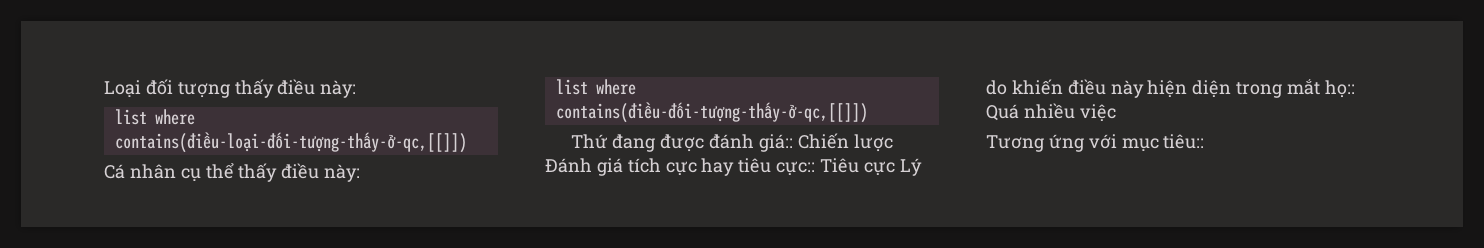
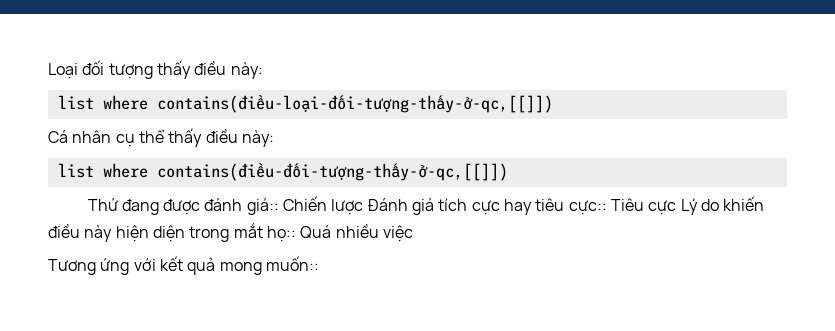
[1121,134,1205,151] mục tiêu:: -> [159,256,319,275] kết quả mong muốn::

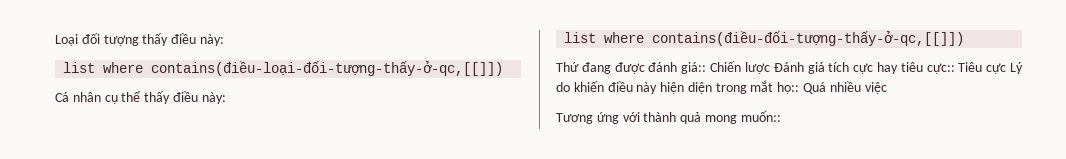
[159,256,183,271] kết -> [643,112,677,122] thành

